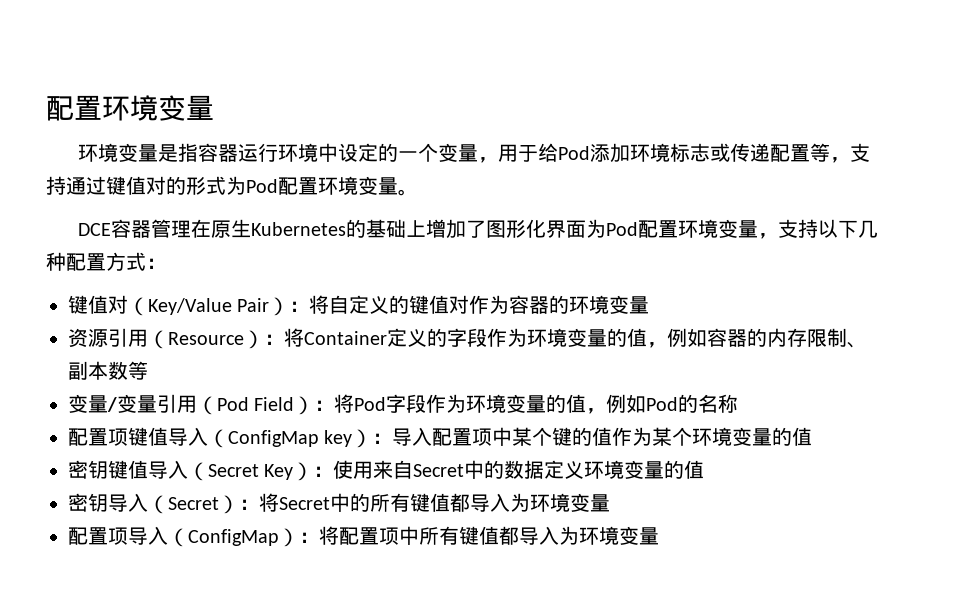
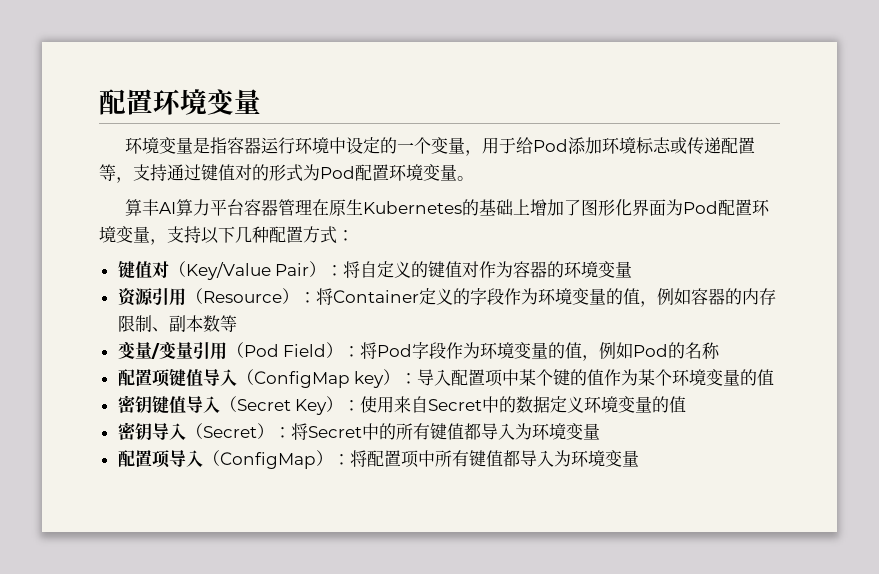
[77,223,111,236] DCE -> [125,199,245,216] 算丰AI算力平台

